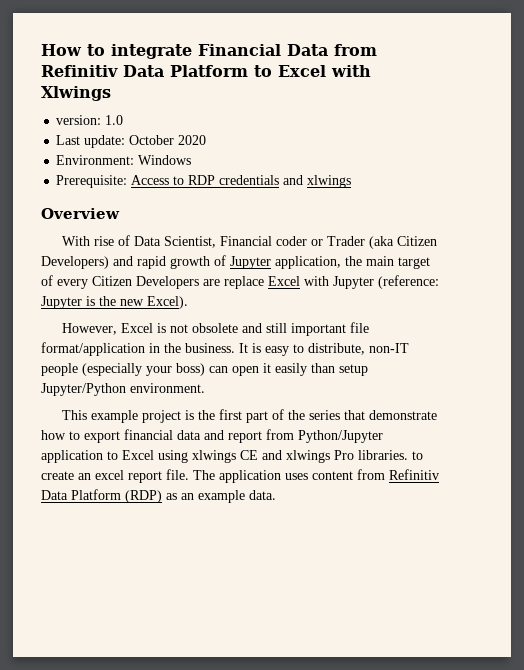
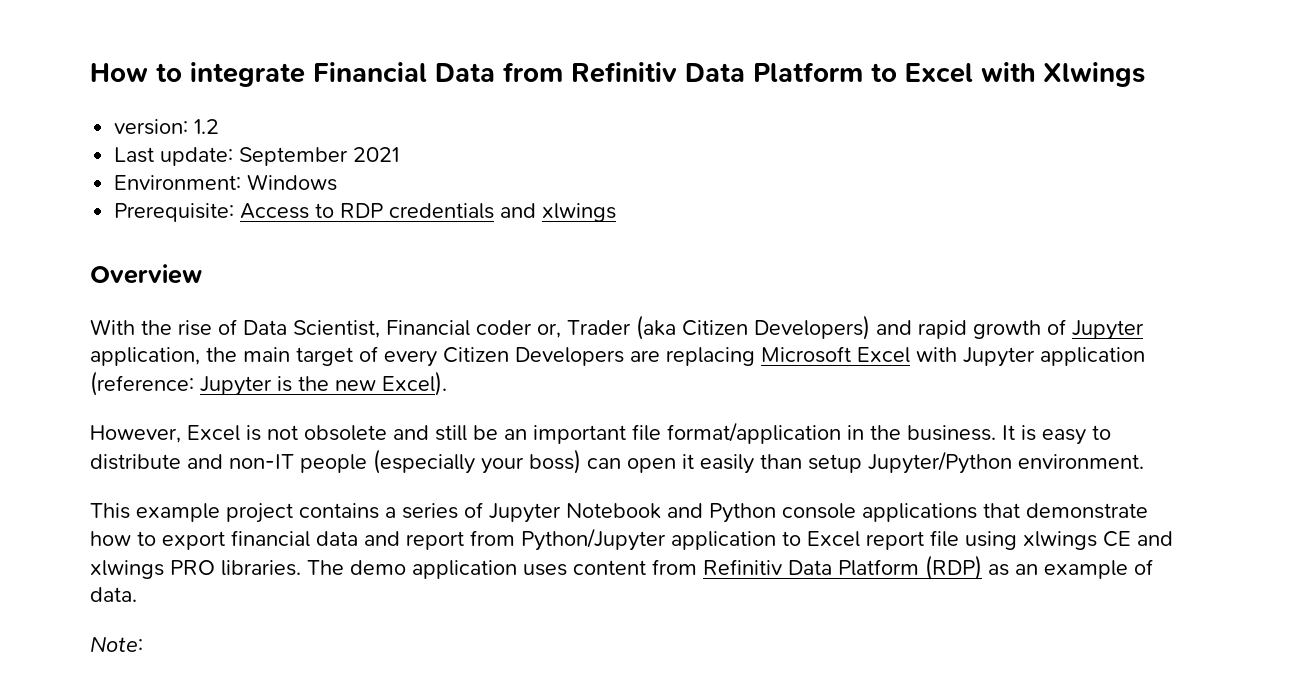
[105,115,124,125] 1.0 -> [194,119,220,134] 1.2
[129,135,207,145] October 2020 -> [239,147,400,166] September 2021
(90, 241) none -> [141,320,172,335] the
[310,239,323,246] or -> [537,323,561,338] or,
[224,276,264,289] replace -> [666,346,851,366] replacing Microsoft
(374, 282) none -> [1040,347,1145,366] application
(287, 328) none -> [473,425,527,440] be an
[308,343,365,355] distribute, -> [90,454,223,470] distribute and
[184,409,340,423] is the first part of the series -> [299,502,977,523] contains a series of Jupyter Notebook and Python console applications
(154, 455) none -> [866,530,959,550] report file
[334,450,423,460] [41,469,215,483] Pro libraries. to create an excel report file. The -> [170,560,406,576] PRO libraries. The demo
(245, 496) none -> [1134,559,1153,575] of
(276, 495) none -> [90,636,143,653] // Note:

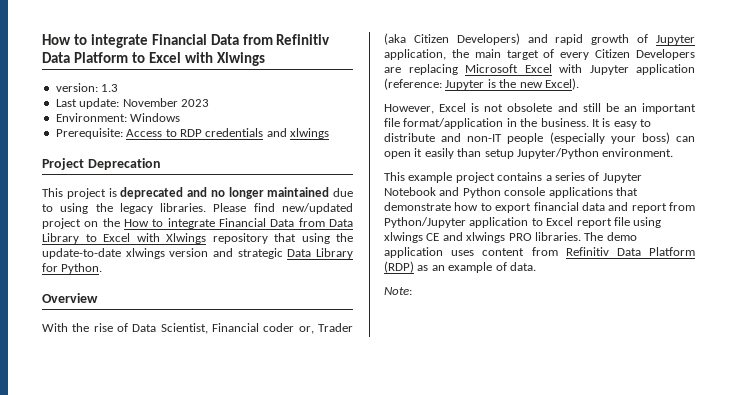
[194,119,220,134] 1.2 -> [101,84,119,92] 1.3
[239,147,400,166] September 2021 -> [122,98,209,107] November 2023
(617, 212) none -> [42,158,161,170] [42,187,353,199] [42,203,353,214] [42,218,353,229] [42,233,353,244] [42,248,353,259] [42,263,103,274] // Project Deprecation // This project is deprecated and no longer maintained due to using the legacy libraries. Please find new/updated project on the How to integrate Financial Data from Data Library to Excel with Xlwings repository that using the update-to-date xlwings version and strategic Data Library for Python.

